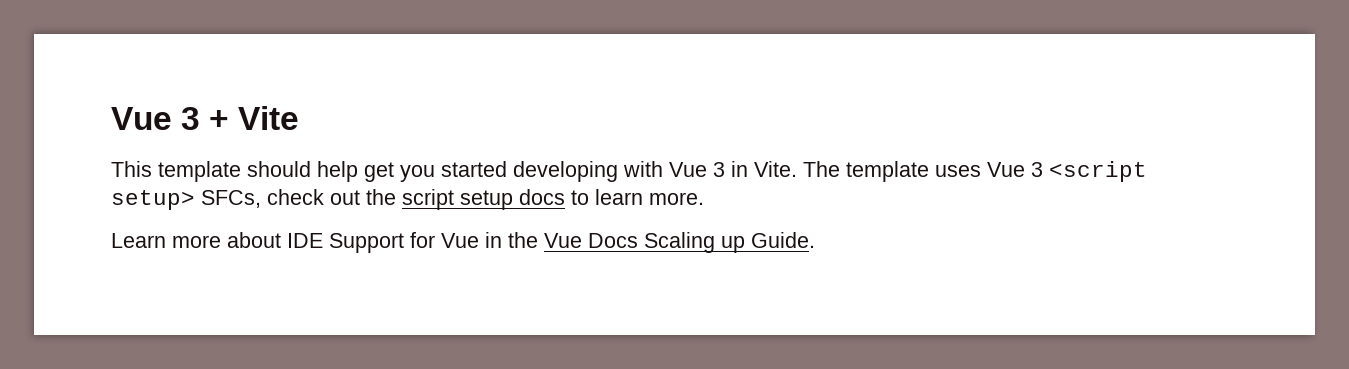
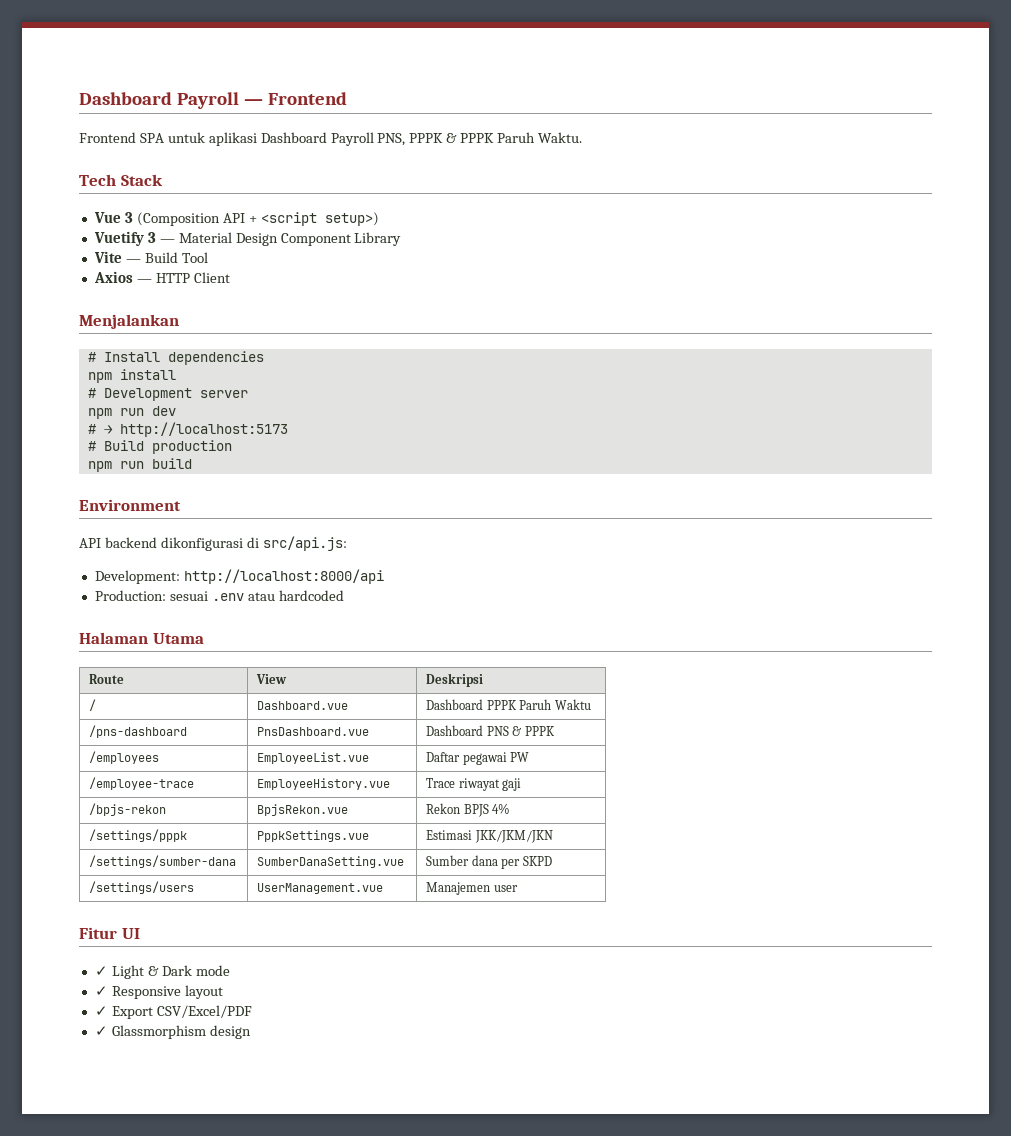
[111,106,300,130] [111,161,1147,182] [111,189,704,210] [111,232,815,253] Vue 3 + Vite // This template should help get you started developing with Vue 3 in Vite. The template uses Vue 3 <script setup> SFCs, check out the script setup docs to learn more. // Learn more about IDE Support for Vue in the Vue Docs Scaling up Guide. -> [79,92,347,109] [79,132,583,146] [79,174,163,186] [93,212,379,226] [93,231,402,246] [93,251,208,263] [93,271,230,283] [79,314,179,329] [87,351,264,365] [87,369,176,383] [87,388,248,401] [87,406,176,419] [87,422,288,437] [87,440,232,454] [87,458,192,472] [79,499,181,511] [79,536,347,551] [94,569,384,584] [94,590,344,601] [79,632,204,644] [89,674,125,684] [256,674,288,684] [426,673,484,687] [89,699,97,711] [257,701,349,710] [426,699,591,710] [89,725,188,738] [257,727,370,736] [426,725,555,736] [89,751,160,764] [257,752,370,764] [426,752,530,765] [89,777,195,790] [257,778,391,790] [426,778,522,791] [89,803,167,816] [257,804,349,816] [426,803,511,817] [89,829,188,842] [257,830,370,842] [426,830,553,843] [89,855,237,868] [257,856,405,868] [426,855,552,869] [89,881,195,894] [257,883,384,894] [426,882,518,895] [79,927,140,939] [94,965,230,979] [94,985,223,999] [94,1005,252,1019] [94,1025,251,1039] Dashboard Payroll — Frontend // Frontend SPA untuk aplikasi Dashboard Payroll PNS, PPPK & PPPK Paruh Waktu. // Tech Stack // Vue 3 (Composition API + <script setup>) // Vuetify 3 — Material Design Component Library // Vite — Build Tool // Axios — HTTP Client // Menjalankan // # Install dependencies // npm install // # Development server // npm run dev // # → http://localhost:5173 // # Build production // npm run build // Environment // API backend dikonfigurasi di src/api.js: // Development: http://localhost:8000/api // Production: sesuai .env atau hardcoded // Halaman Utama // Route | View | Deskripsi // / | Dashboard.vue | Dashboard PPPK Paruh Waktu // /pns-dashboard | PnsDashboard.vue | Dashboard PNS & PPPK // /employees | EmployeeList.vue | Daftar pegawai PW // /employee-trace | EmployeeHistory.vue | Trace riwayat gaji // /bpjs-rekon | BpjsRekon.vue | Rekon BPJS 4% // /settings/pppk | PppkSettings.vue | Estimasi JKK/JKM/JKN // /settings/sumber-dana | SumberDanaSetting.vue | Sumber dana per SKPD // /settings/users | UserManagement.vue | Manajemen user // Fitur UI // ✓ Light & Dark mode // ✓ Responsive layout // ✓ Export CSV/Excel/PDF // ✓ Glassmorphism design

